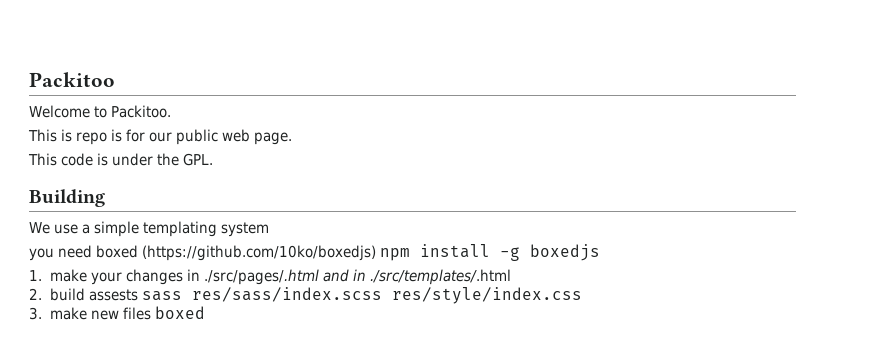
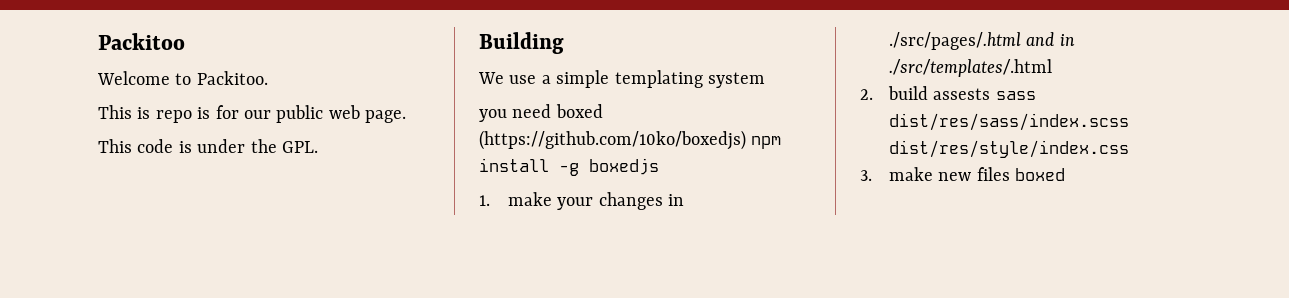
[191,287,582,304] res/sass/index.scss res/style/index.css -> [888,113,1129,131] [888,140,1129,158] dist/res/sass/index.scss dist/res/style/index.css

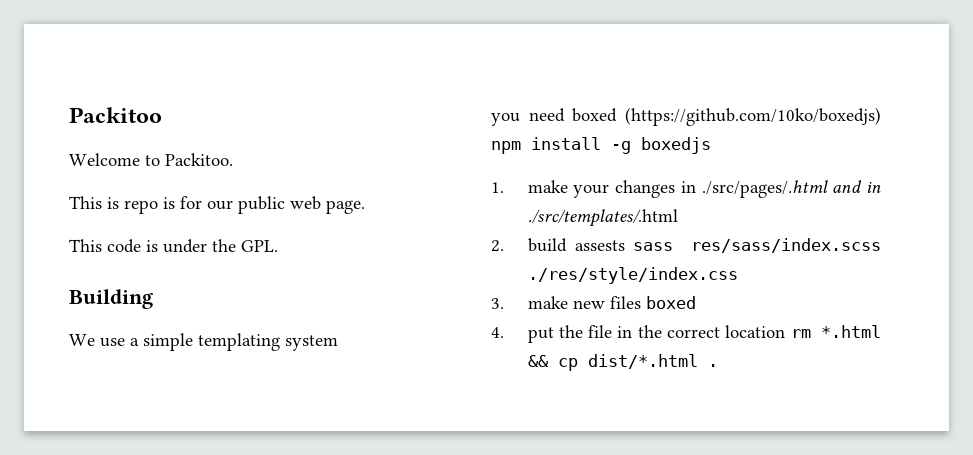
[888,113,1129,131] [888,140,1129,158] dist/res/sass/index.scss dist/res/style/index.css -> [691,238,881,253] [527,267,738,284] res/sass/index.scss ./res/style/index.css
(1066, 174) none -> [491,325,881,343] [527,354,718,371] // 4. put the file in the correct location rm *.html && cp dist/*.html .

